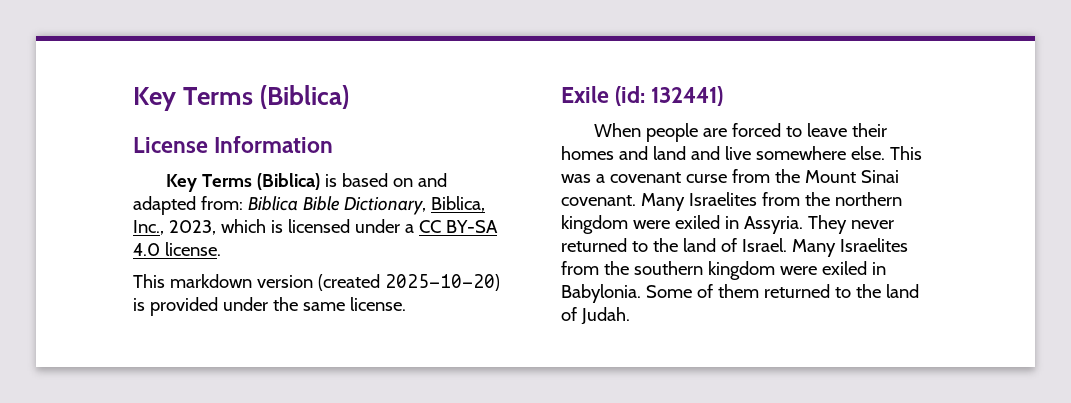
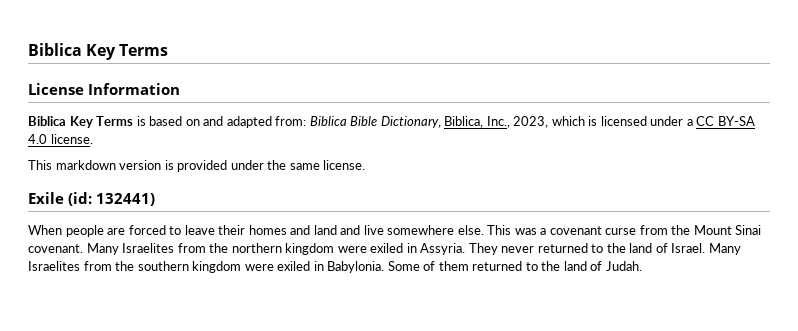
[133,85,350,111] Key Terms (Biblica) -> [28,43,169,60] Biblica Key Terms
[166,173,321,192] Key Terms (Biblica) -> [28,116,134,128] Biblica Key Terms
[317,274,500,291] (created 2025-10-20) -> (162, 165) none

